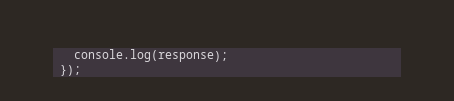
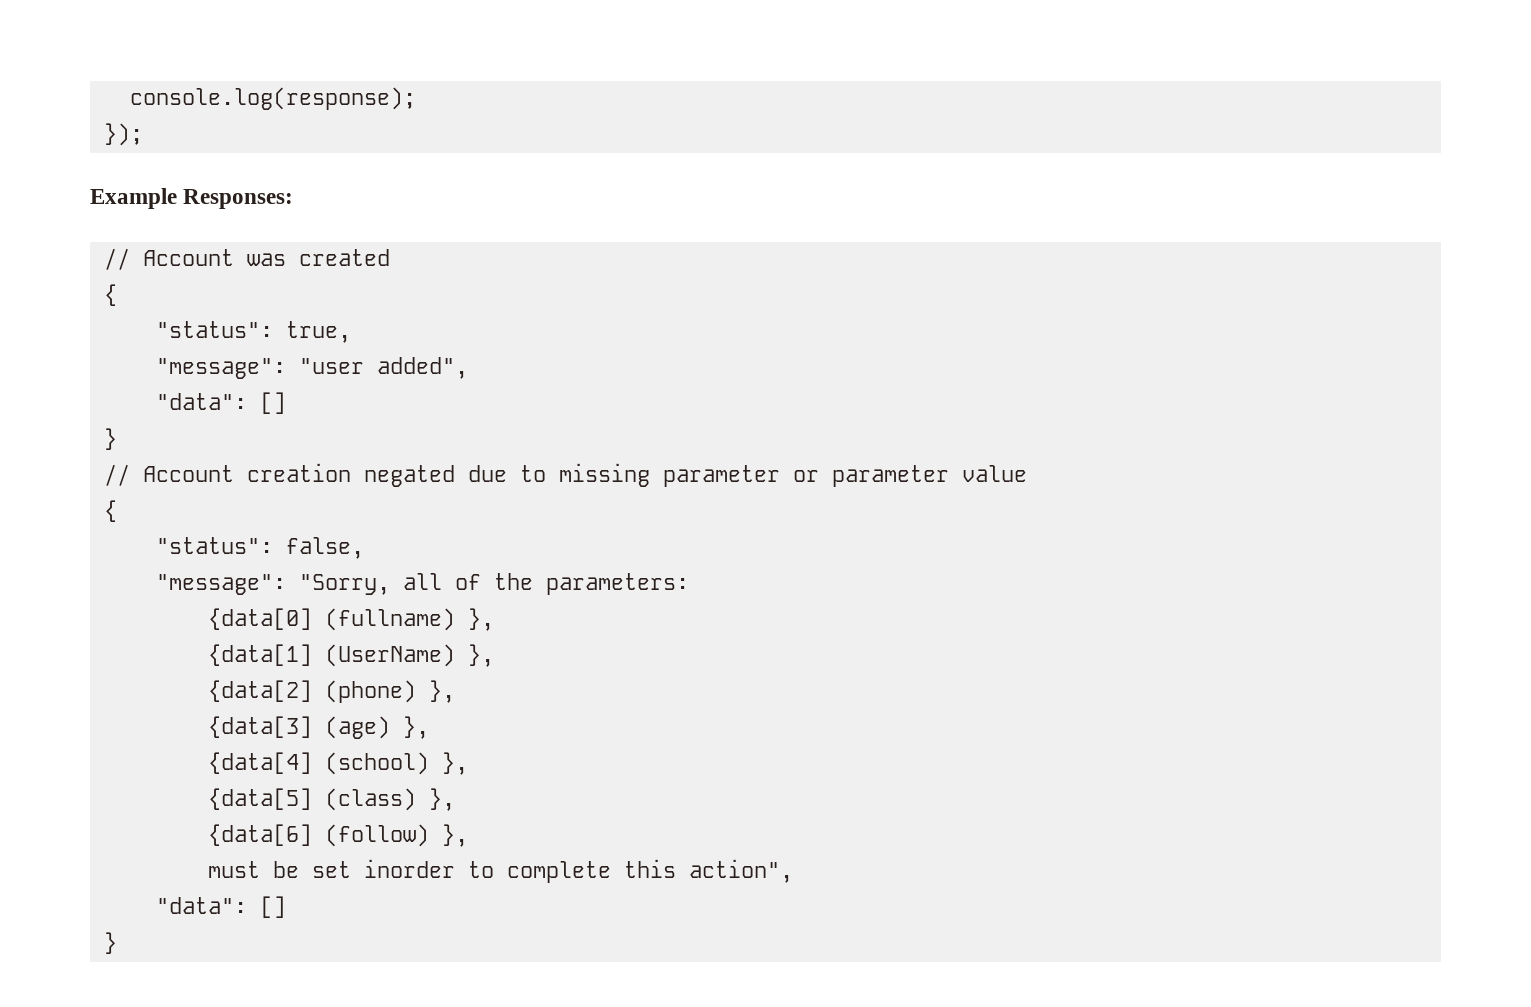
(81, 70) none -> [90,188,294,209] [103,248,390,270] [103,284,117,306] [155,321,351,343] [155,357,468,379] [155,392,286,414] [103,428,117,450] [103,463,1027,487] [103,500,117,522] [155,537,364,559] [155,573,689,595] [207,608,494,631] [207,644,494,667] [207,680,455,703] [207,716,429,739] [207,752,468,775] [207,788,455,811] [207,824,468,847] [207,859,793,883] [155,896,286,918] [103,932,117,954] // Example Responses: // // Account was created // { // "status": true, // "message": "user added", // "data": [] // } // // Account creation negated due to missing parameter or parameter value // { // "status": false, // "message": "Sorry, all of the parameters: // {data[0] (fullname) }, // {data[1] (UserName) }, // {data[2] (phone) }, // {data[3] (age) }, // {data[4] (school) }, // {data[5] (class) }, // {data[6] (follow) }, // must be set inorder to complete this action", // "data": [] // }

